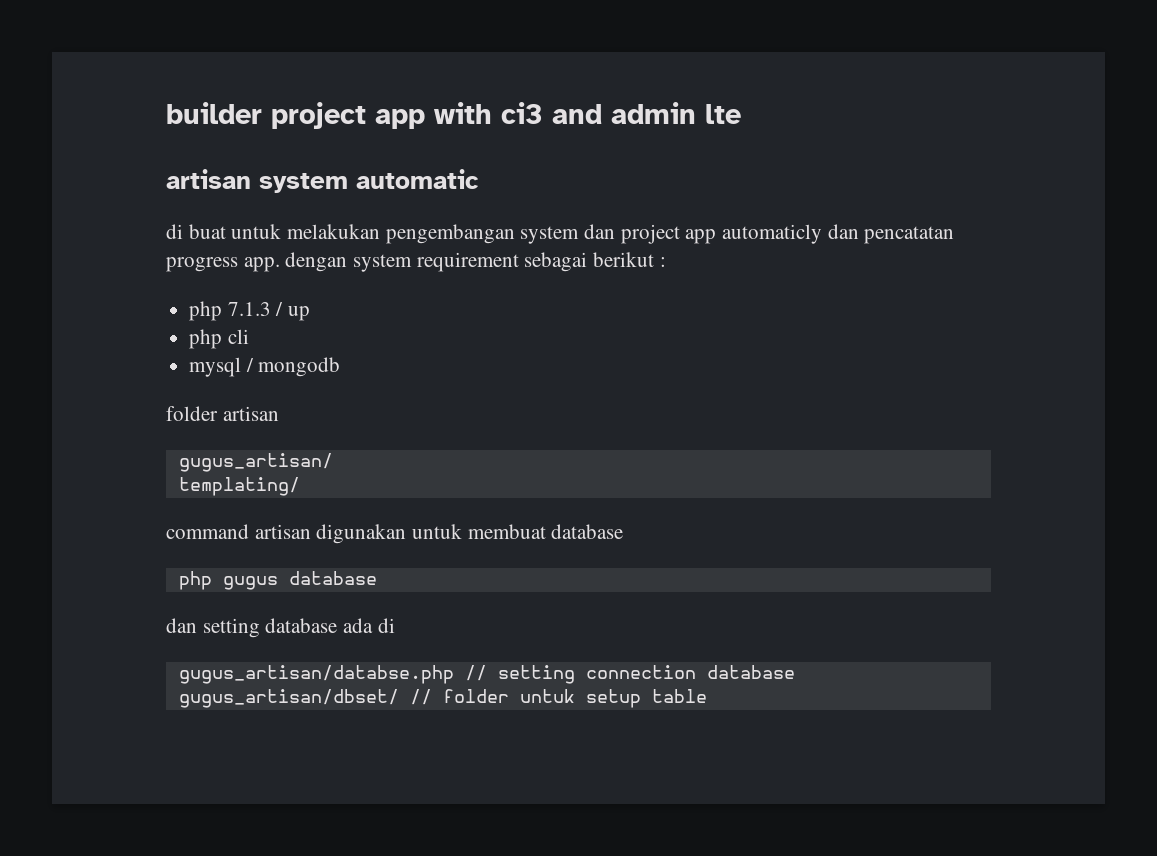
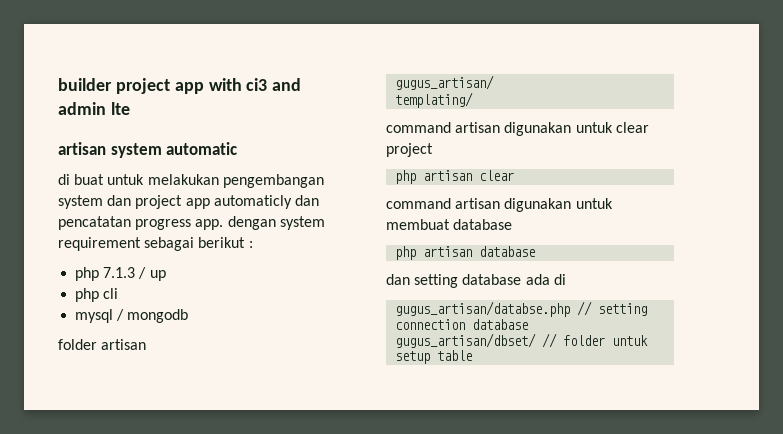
(300, 486) none -> [386,122,649,136] [386,143,433,157] [395,170,515,184] // command artisan digunakan untuk clear project // php artisan clear
[222,576,278,590] gugus -> [423,246,473,257] artisan

